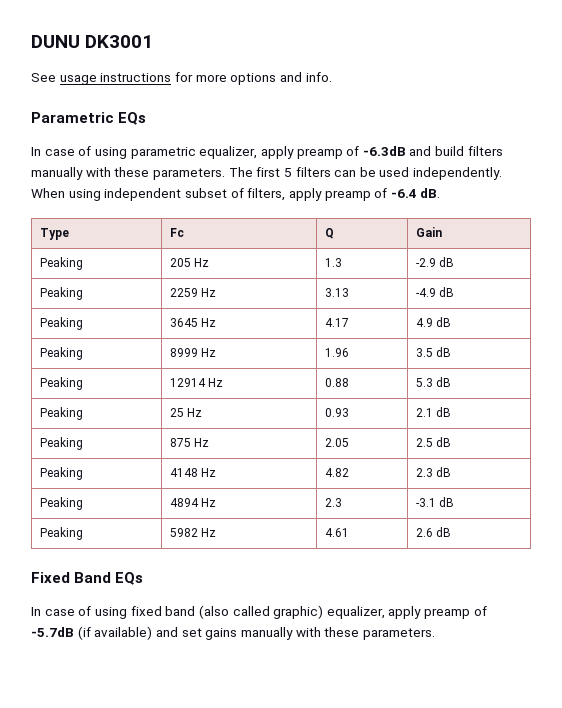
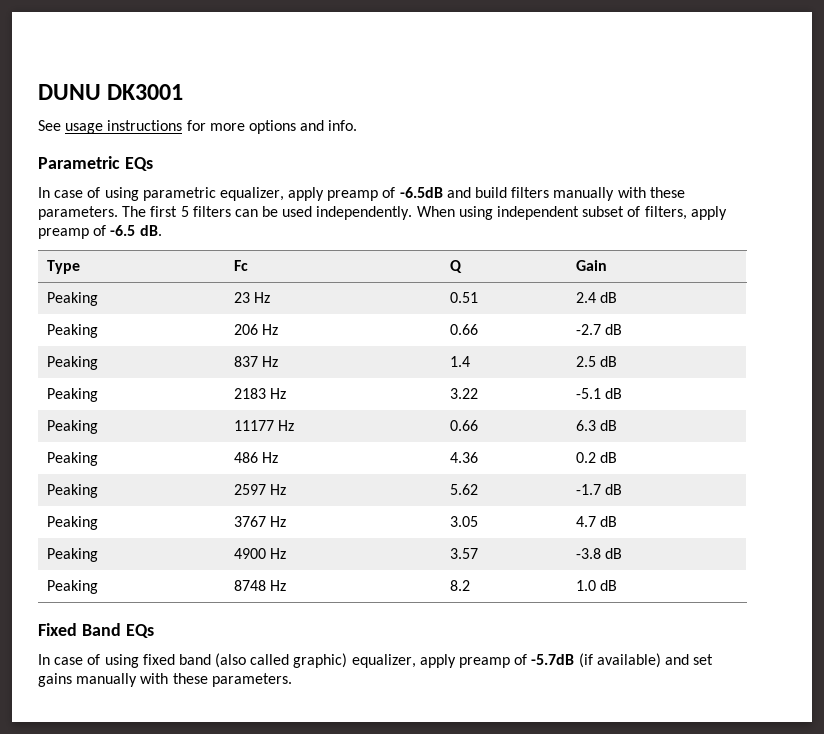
[362,146,406,156] -6.3dB -> [399,187,443,198] -6.5dB
[390,189,417,198] -6.4 -> [110,225,136,236] -6.5
[170,258,210,267] [325,258,343,267] [416,257,455,267] [40,287,84,300] [170,288,217,297] [325,288,350,297] [416,287,455,297] [40,317,84,330] [170,318,217,327] [325,318,350,327] [416,317,452,327] [40,347,84,360] [170,348,217,357] [325,348,350,357] [416,347,452,357] [40,377,84,390] [170,378,224,387] [325,378,350,387] [416,377,452,387] [40,407,84,420] [170,408,203,417] [325,408,350,417] [416,407,452,417] [40,437,84,450] [170,438,210,447] [325,438,350,447] 205 Hz | 1.3 | -2.9 dB // Peaking | 2259 Hz | 3.13 | -4.9 dB // Peaking | 3645 Hz | 4.17 | 4.9 dB // Peaking | 8999 Hz | 1.96 | 3.5 dB // Peaking | 12914 Hz | 0.88 | 5.3 dB // Peaking | 25 Hz | 0.93 | 2.1 dB // Peaking | 875 Hz | 2.05 -> [234,292,271,303] [450,292,479,303] [576,292,618,303] [47,324,99,338] [234,324,279,335] [450,324,479,335] [576,324,623,335] [47,356,99,370] [234,356,279,367] [450,356,471,367] 23 Hz | 0.51 | 2.4 dB // Peaking | 206 Hz | 0.66 | -2.7 dB // Peaking | 837 Hz | 1.4
[170,468,217,477] [325,468,350,477] [416,467,452,477] [40,497,84,510] [170,498,217,507] [325,498,343,507] [416,497,455,507] [40,527,84,540] [170,528,217,537] [325,528,350,537] [416,528,434,537] 4148 Hz | 4.82 | 2.3 dB // Peaking | 4894 Hz | 2.3 | -3.1 dB // Peaking | 5982 Hz | 4.61 | 2.6 -> [234,388,287,399] [450,388,479,399] [576,388,623,399] [47,420,99,434] [234,420,295,431] [450,420,479,431] [576,420,618,431] [47,452,99,466] [234,452,279,463] [450,452,479,463] [576,452,618,463] [47,484,99,498] [234,484,287,495] [450,484,479,495] [576,484,623,495] [47,516,99,530] [234,516,287,527] [450,516,479,527] [576,516,618,527] [47,548,99,562] [234,548,287,559] [450,548,479,559] [576,548,623,559] [47,580,99,594] [234,580,287,591] [450,580,471,591] [576,580,597,591] 2183 Hz | 3.22 | -5.1 dB // Peaking | 11177 Hz | 0.66 | 6.3 dB // Peaking | 486 Hz | 4.36 | 0.2 dB // Peaking | 2597 Hz | 5.62 | -1.7 dB // Peaking | 3767 Hz | 3.05 | 4.7 dB // Peaking | 4900 Hz | 3.57 | -3.8 dB // Peaking | 8748 Hz | 8.2 | 1.0

